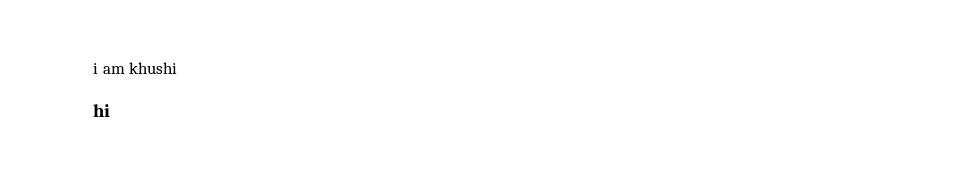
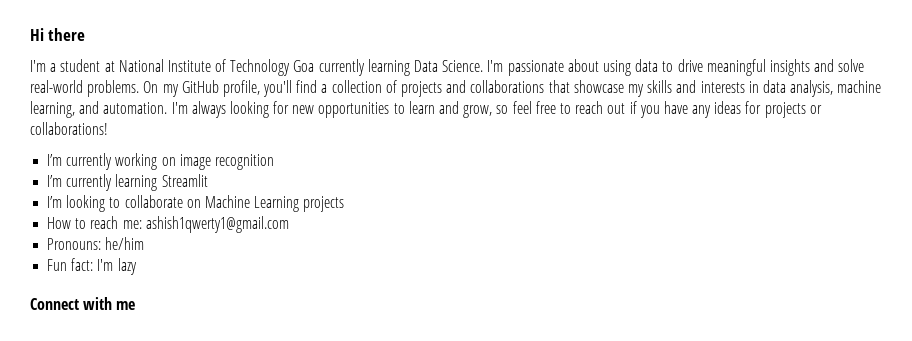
[93,62,178,74] [93,104,110,117] i am khushi // hi -> [30,28,86,41] [30,59,865,76] [30,80,882,97] [30,101,822,118] [30,122,108,135] [47,153,274,170] [47,174,208,191] [47,195,345,212] [47,216,289,233] [47,237,145,250] [47,258,137,275] [30,297,136,310] Hi there // I'm a student at National Institute of Technology Goa currently learning Data Science. I'm passionate about using data to drive meaningful insights and solve real-world problems. On my GitHub profile, you'll find a collection of projects and collaborations that showcase my skills and interests in data analysis, machine learning, and automation. I'm always looking for new opportunities to learn and grow, so feel free to reach out if you have any ideas for projects or collaborations! // I’m currently working on image recognition // I’m currently learning Streamlit // I’m looking to collaborate on Machine Learning projects // How to reach me: ashish1qwerty1@gmail.com // Pronouns: he/him // Fun fact: I'm lazy // Connect with me

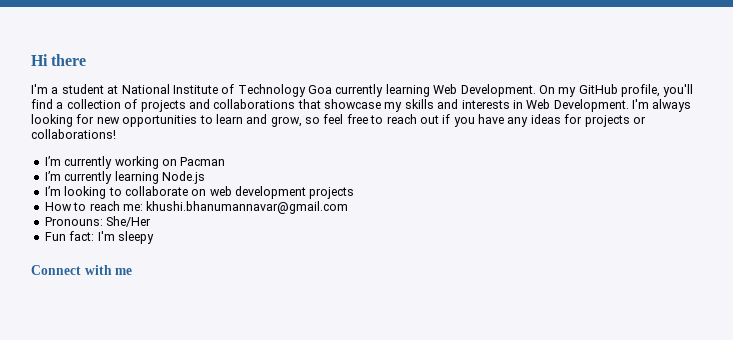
[414,59,865,76] [30,80,140,97] Data Science. I'm passionate about using data to drive meaningful insights and solve real-world problems. -> [433,84,536,97] Web Development.
[762,80,882,97] [30,101,168,118] data analysis, machine learning, and automation. -> [526,99,629,112] Web Development.
[179,154,274,170] image recognition -> [180,157,226,166] Pacman
[161,174,208,187] Streamlit -> [161,171,205,184] Node.js
[204,195,300,212] Machine Learning -> [209,186,306,199] web development
[145,216,289,233] ashish1qwerty1@gmail.com -> [146,201,349,214] khushi.bhanumannavar@gmail.com
[105,237,145,250] he/him -> [106,216,152,227] She/Her
[117,258,137,275] lazy -> [117,231,154,244] sleepy

